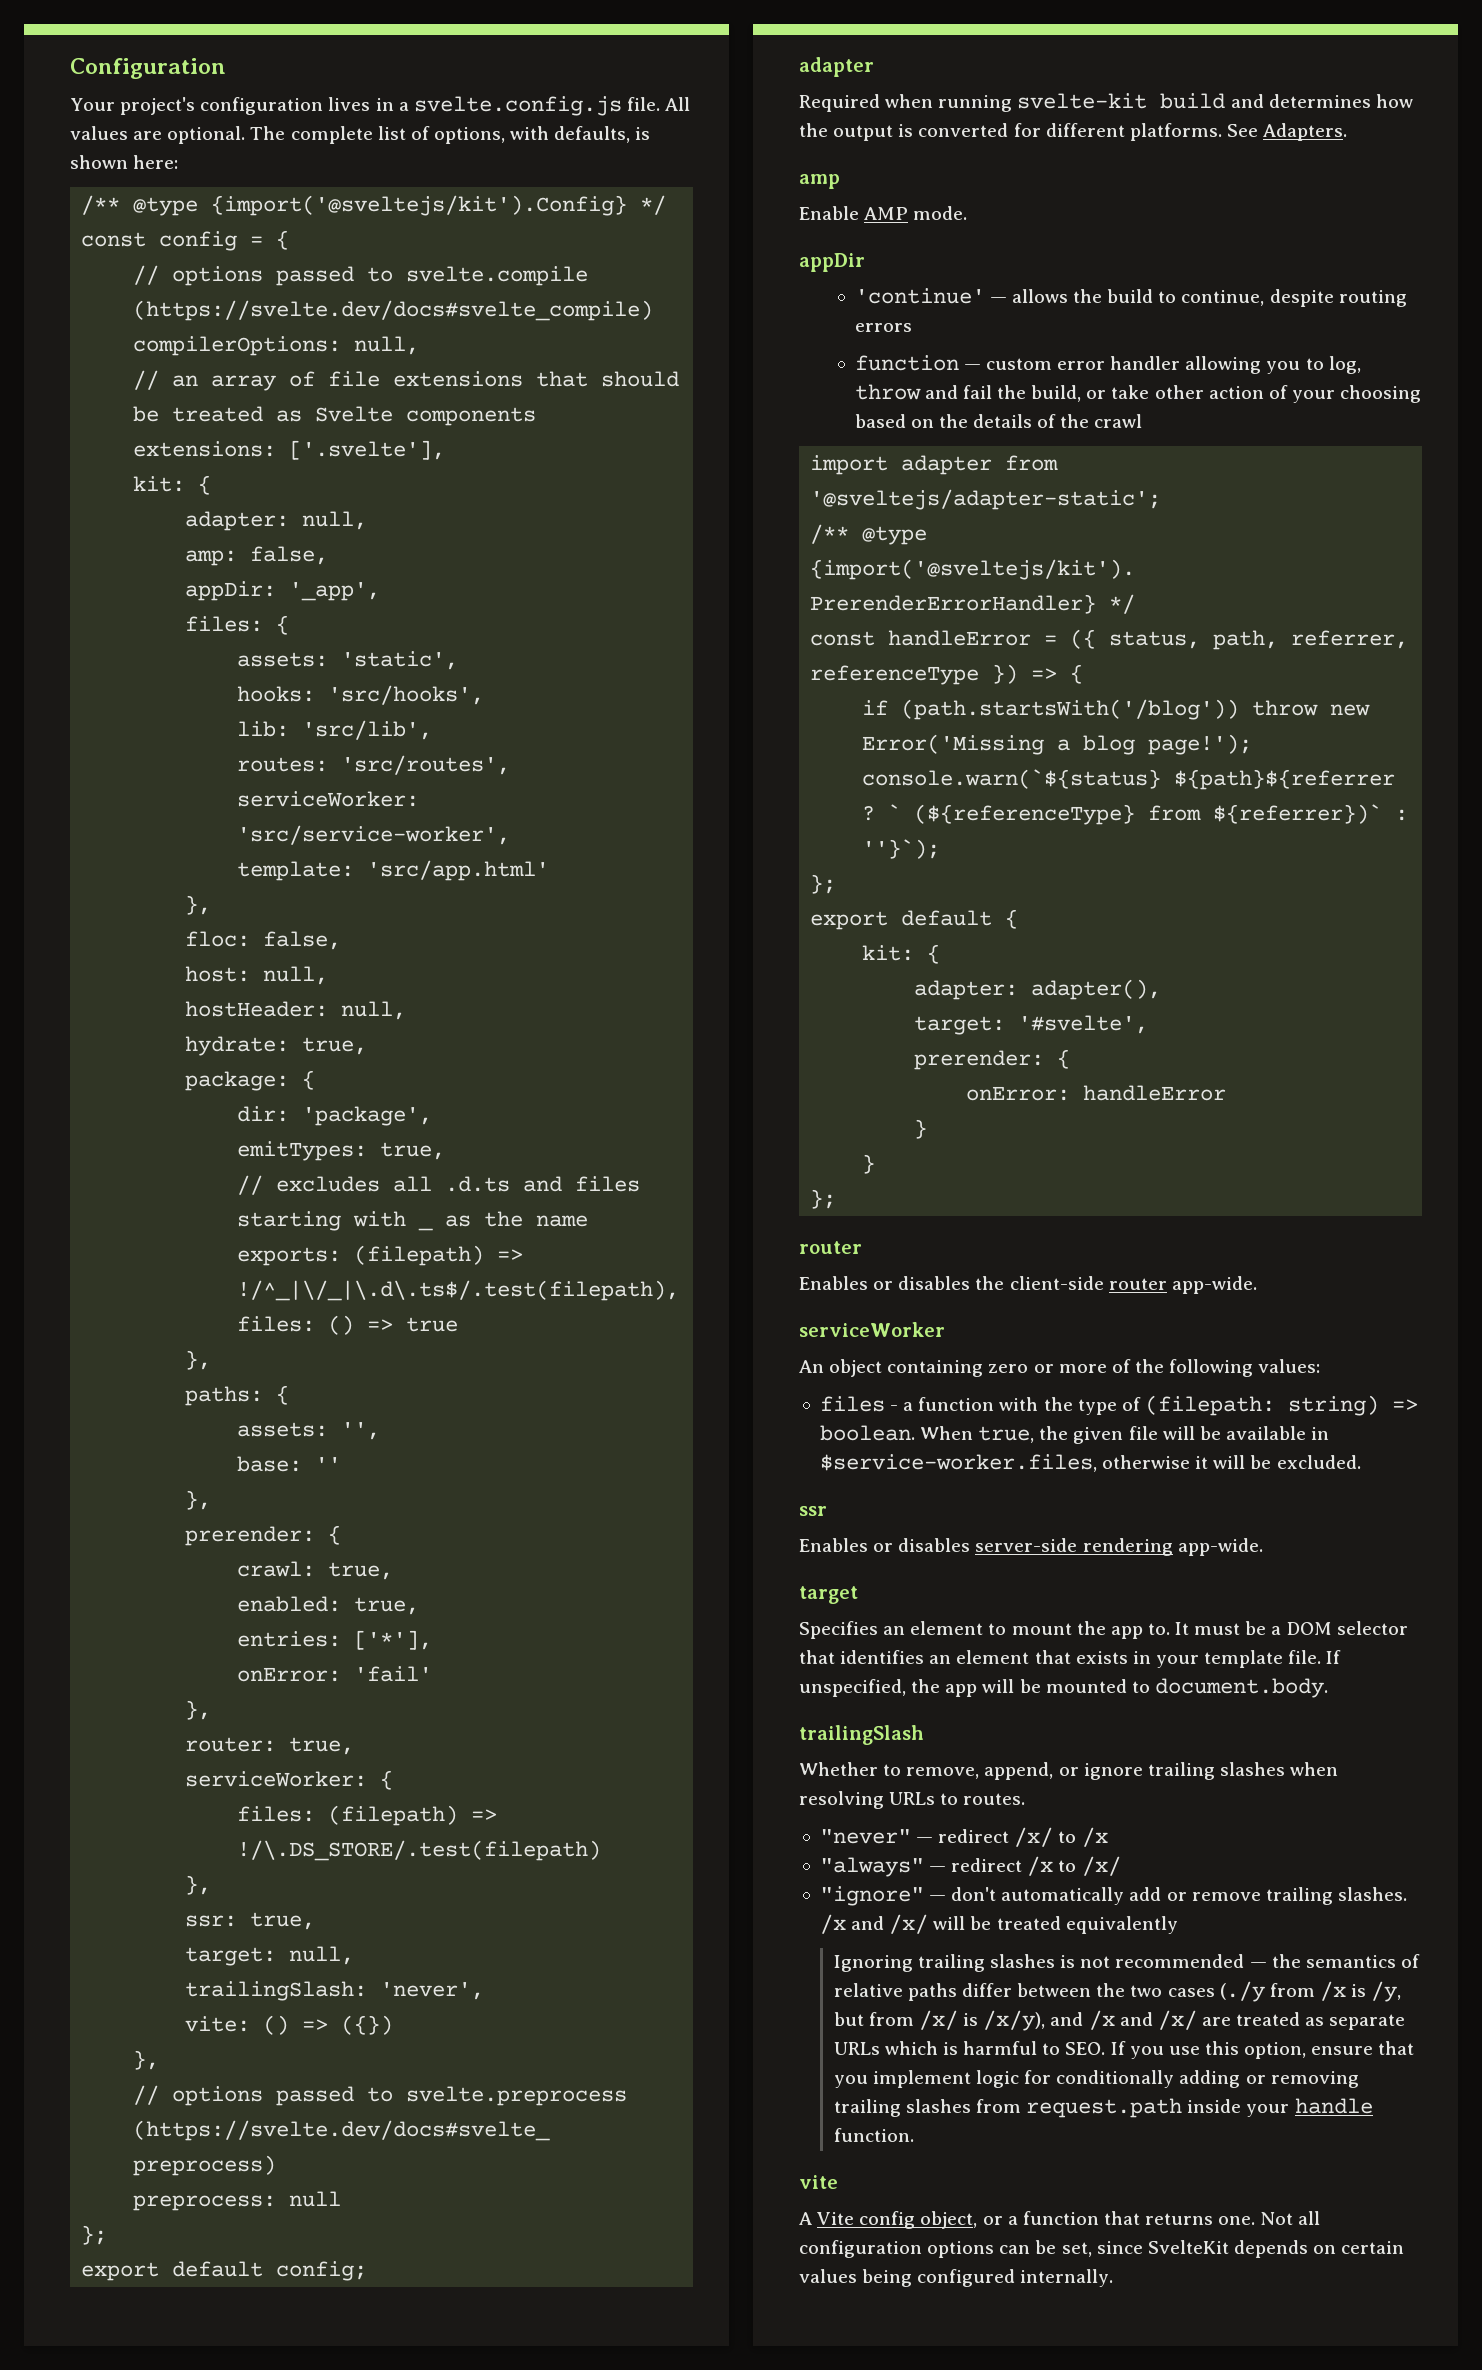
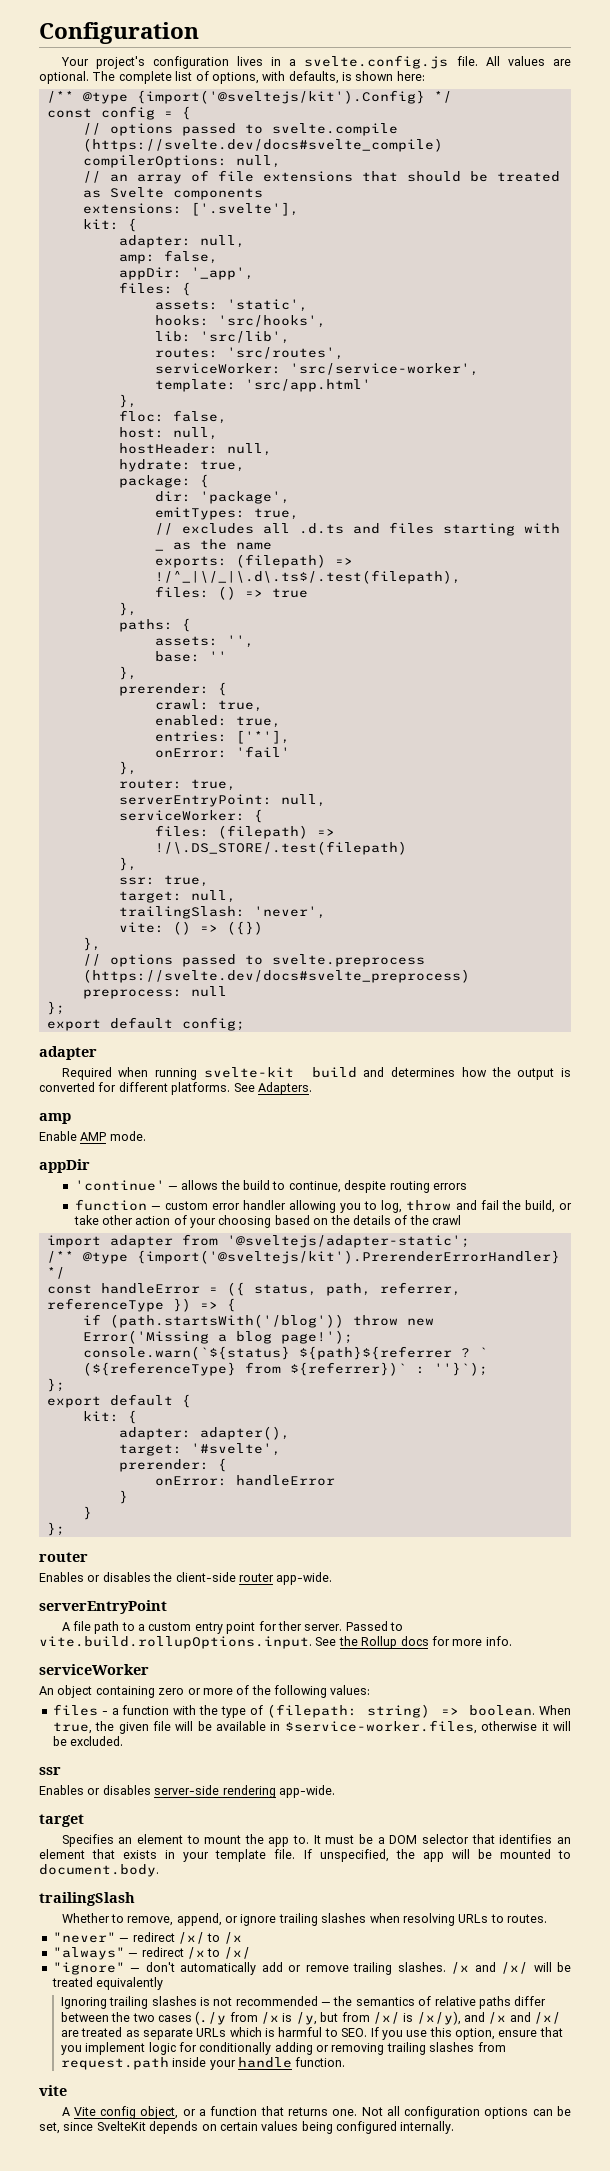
(355, 1746) none -> [118,794,326,807] // serverEntryPoint: null,
(1257, 1285) none -> [39,1600,167,1614] [61,1621,404,1634] [39,1636,512,1649] // serverEntryPoint // A file path to a custom entry point for ther server. Passed to vite.build.rollupOptions.input. See the Rollup docs for more info.

